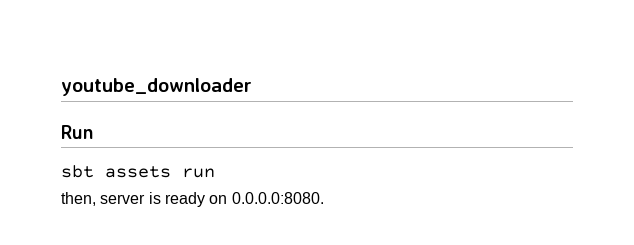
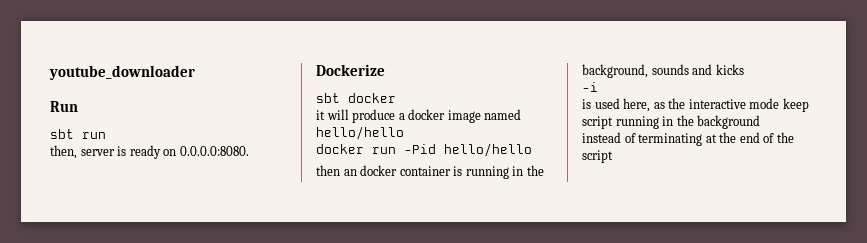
[105,166,171,178] assets -> (74, 134) none
(324, 198) none -> [316,64,385,76] [316,93,396,103] [316,109,522,123] [316,126,404,140] [316,143,532,157] [316,165,544,179] [582,64,744,78] [582,82,598,92] [582,98,809,112] [582,115,761,129] [582,132,794,146] [582,150,613,163] // Dockerize // sbt docker // it will produce a docker image named hello/hello // docker run -Pid hello/hello // then an docker container is running in the background, sounds and kicks // -i // is used here, as the interactive mode keep script running in the background // instead of terminating at the end of the script

